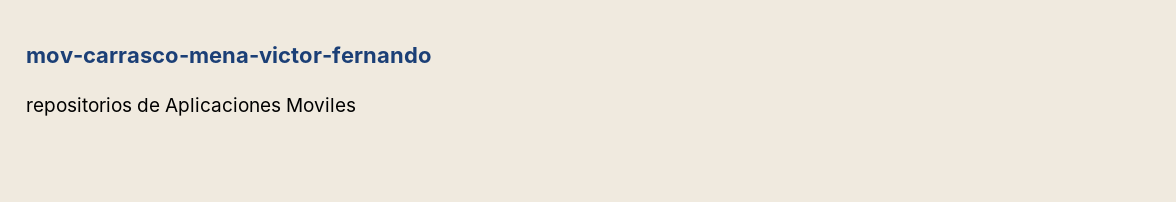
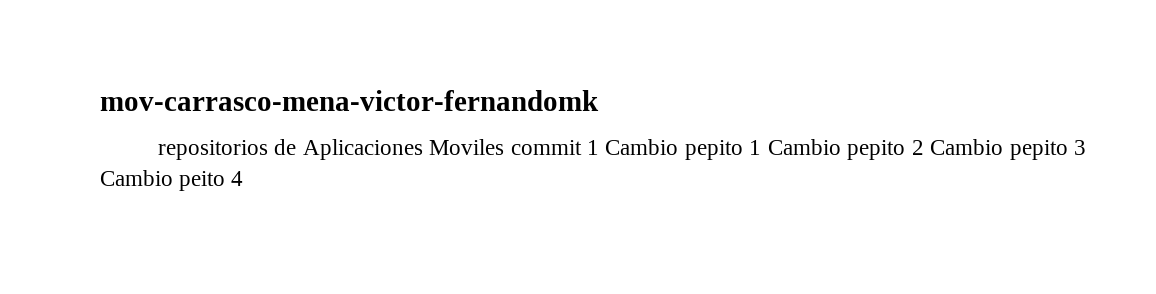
[26,46,432,63] mov-carrasco-mena-victor-fernando -> [100,90,599,111] mov-carrasco-mena-victor-fernandomk
(357, 104) none -> [510,139,1086,160] [100,170,244,191] commit 1 Cambio pepito 1 Cambio pepito 2 Cambio pepito 3 Cambio peito 4

